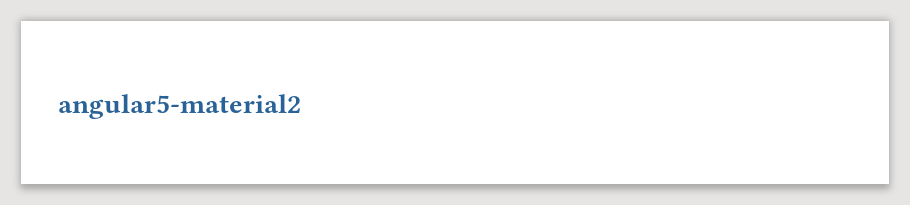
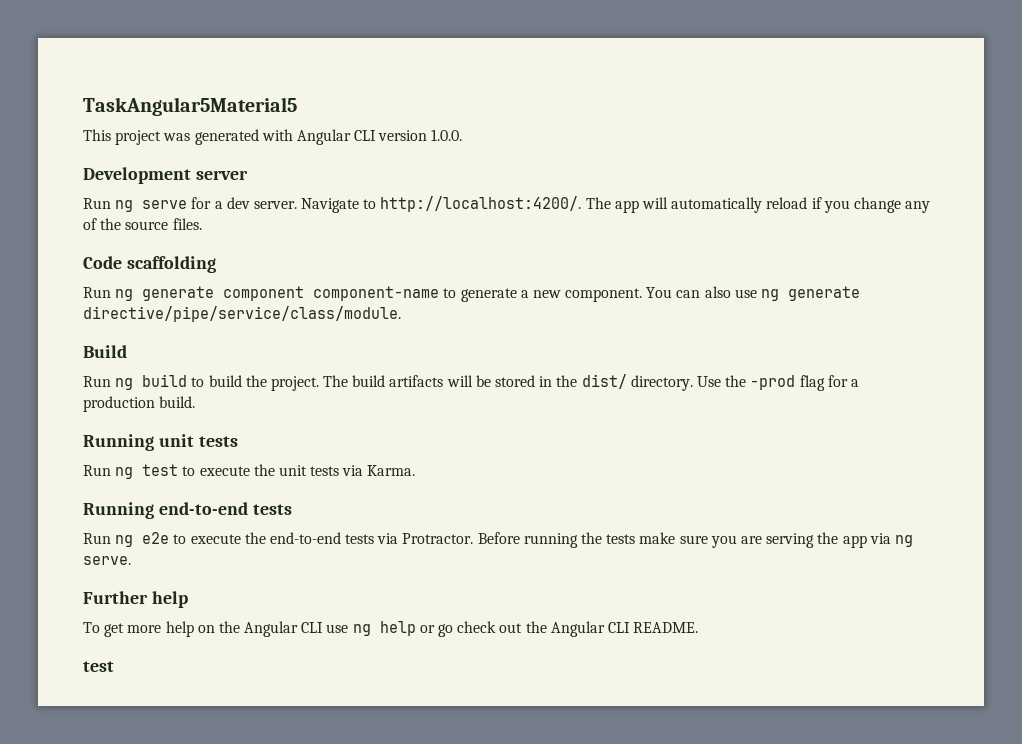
[58,94,301,119] angular5-material2 -> [83,97,297,116] [83,129,463,145] [83,167,248,184] [83,196,931,213] [83,218,202,230] [83,256,216,273] [83,286,861,302] [83,306,401,322] [83,345,127,358] [83,374,859,391] [83,396,196,412] [83,434,238,451] [83,464,416,479] [83,502,292,519] [83,532,913,548] [83,556,131,565] [83,591,188,608] [83,621,699,637] [83,661,114,672] TaskAngular5Material5 // This project was generated with Angular CLI version 1.0.0. // Development server // Run ng serve for a dev server. Navigate to http://localhost:4200/. The app will automatically reload if you change any of the source files. // Code scaffolding // Run ng generate component component-name to generate a new component. You can also use ng generate directive/pipe/service/class/module. // Build // Run ng build to build the project. The build artifacts will be stored in the dist/ directory. Use the -prod flag for a production build. // Running unit tests // Run ng test to execute the unit tests via Karma. // Running end-to-end tests // Run ng e2e to execute the end-to-end tests via Protractor. Before running the tests make sure you are serving the app via ng serve. // Further help // To get more help on the Angular CLI use ng help or go check out the Angular CLI README. // test

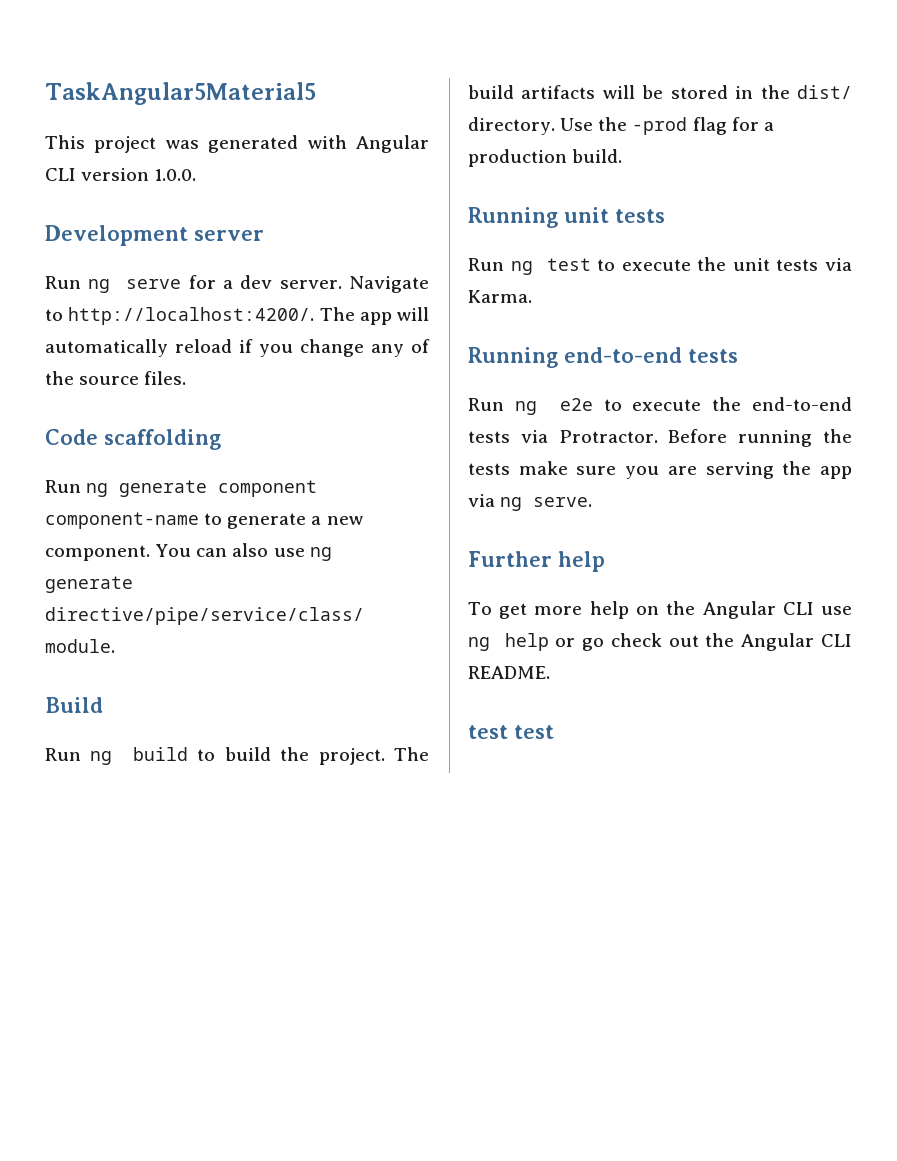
(114, 666) none -> [514,725,554,739] test

